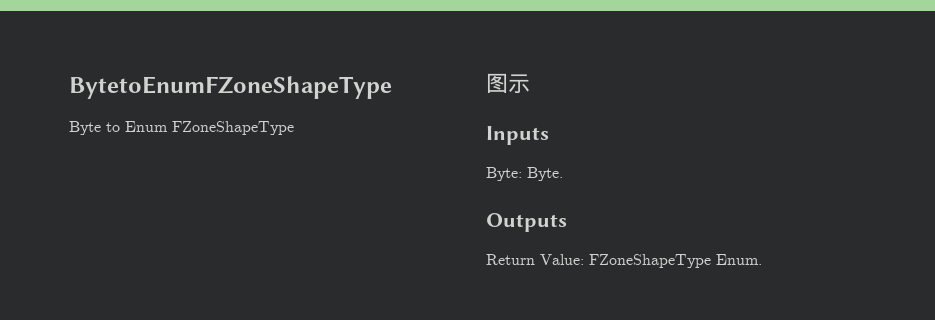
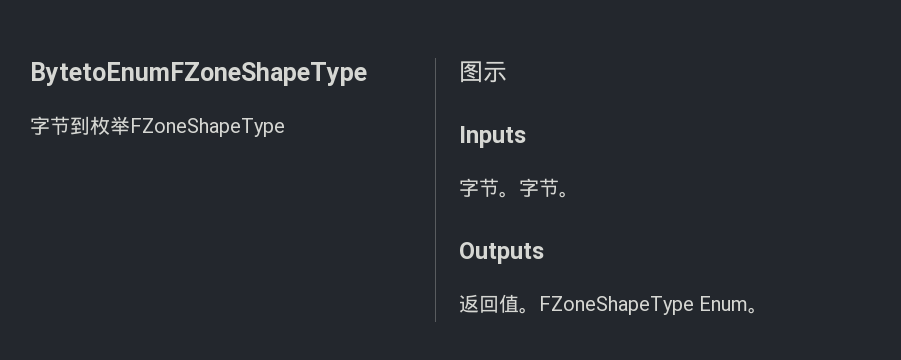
[69,121,168,135] Byte to Enum -> [30,116,130,135] 字节到枚举
[486,167,563,181] [486,213,567,232] [486,254,762,268] Byte: Byte. // Outputs // Return Value: FZoneShapeType Enum. -> [459,178,579,198] [459,242,544,264] [459,294,769,315] 字节。字节。 // Outputs // 返回值。FZoneShapeType Enum。

